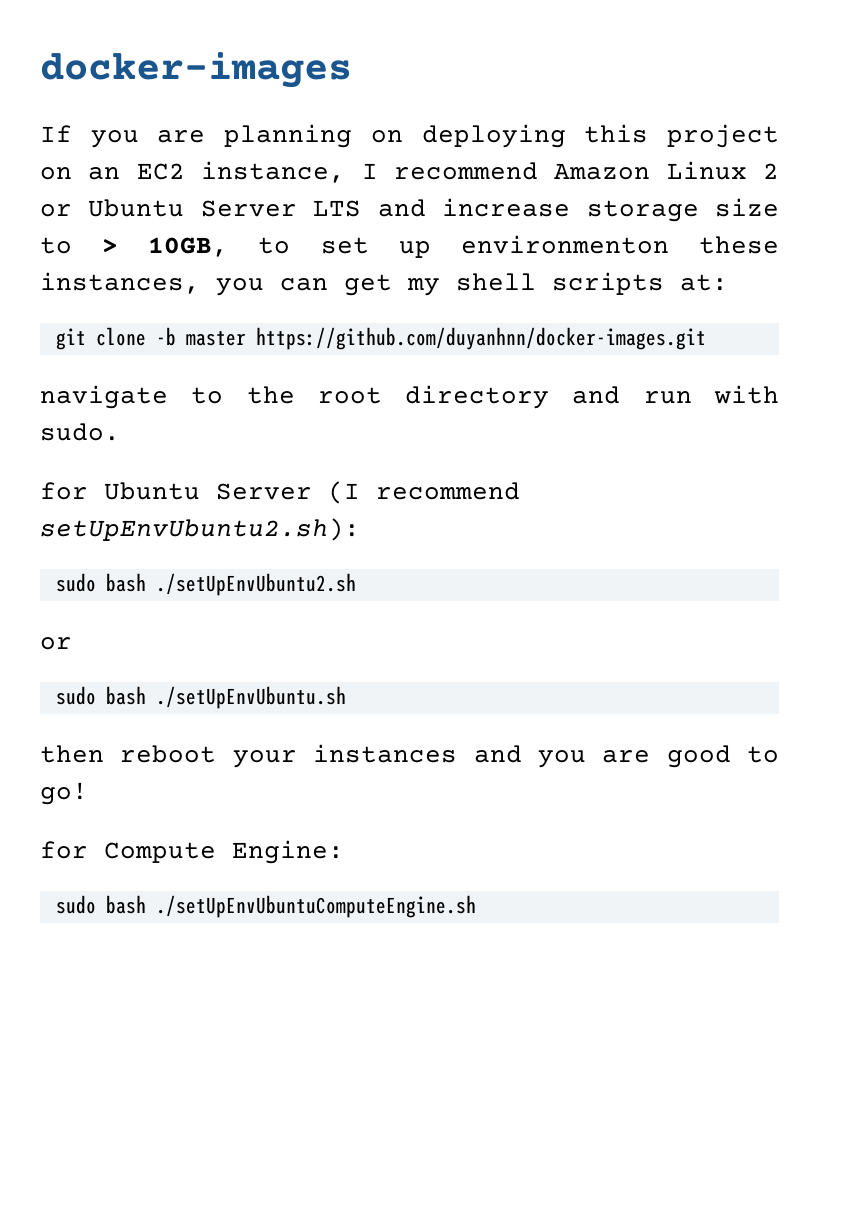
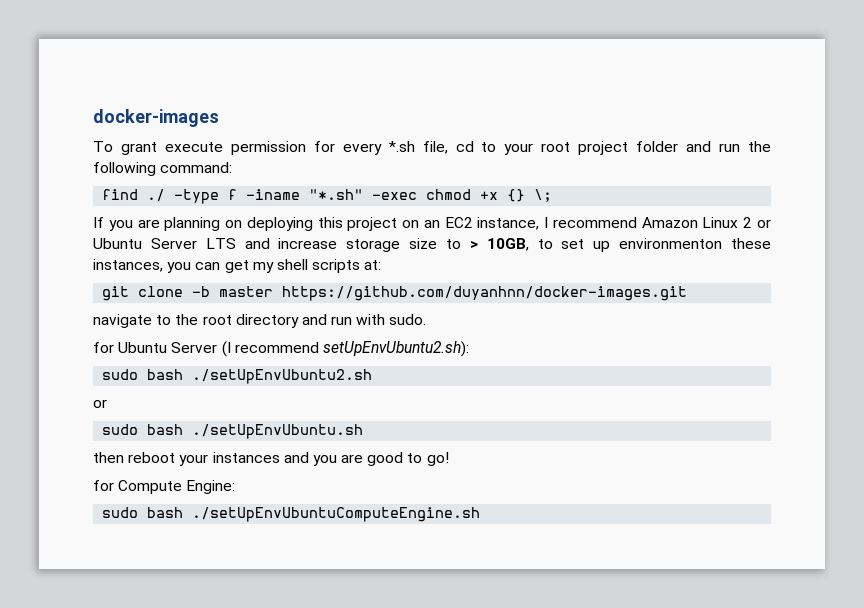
(352, 70) none -> [93,141,771,155] [93,162,233,176] [102,189,553,204] // To grant execute permission for every *.sh file, cd to your root project folder and run the following command: // find ./ -type f -iname "*.sh" -exec chmod +x {} \;

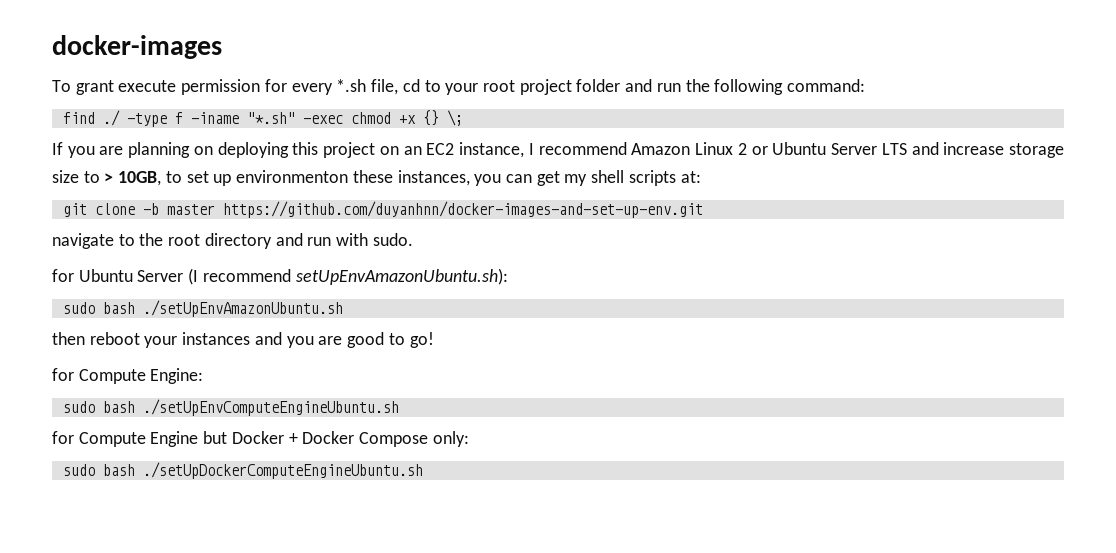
[282,286,688,301] https://github.com/duyanhnn/docker-images.git -> [222,201,703,218] https://github.com/duyanhnn/docker-images-and-set-up-env.git
[322,341,469,357] [102,369,373,384] [93,399,107,408] [102,424,364,439] setUpEnvUbuntu2.sh): // sudo bash ./setUpEnvUbuntu2.sh // or // sudo bash ./setUpEnvUbuntu.sh -> [295,268,508,285] [62,300,343,317] setUpEnvAmazonUbuntu.sh): // sudo bash ./setUpEnvAmazonUbuntu.sh
[192,507,481,522] ./setUpEnvUbuntuComputeEngine.sh -> [142,399,399,416] [52,431,469,447] [62,462,423,479] ./setUpEnvComputeEngineUbuntu.sh // for Compute Engine but Docker + Docker Compose only: // sudo bash ./setUpDockerComputeEngineUbuntu.sh

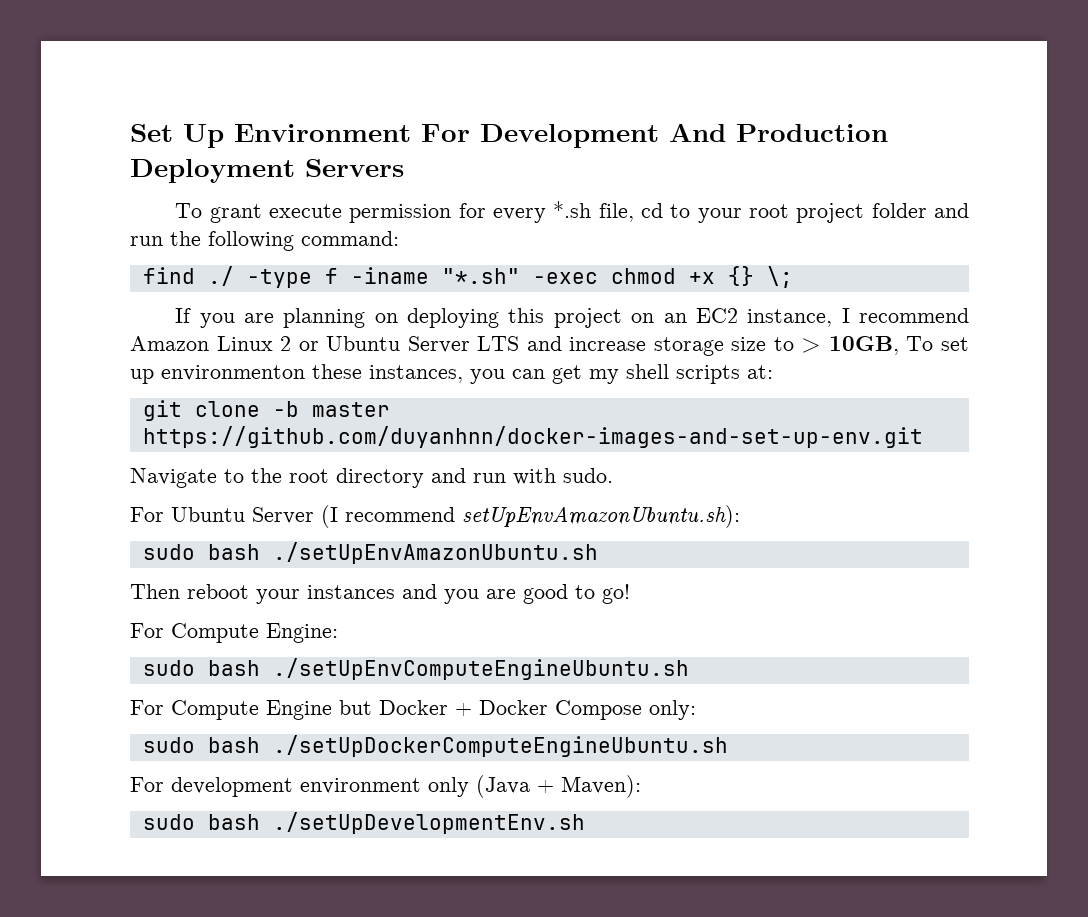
[52,35,222,59] docker-images -> [130,123,888,148] [130,159,404,183] Set Up Environment For Development And Production Deployment Servers
[165,171,182,183] to -> [906,336,934,351] To
[52,233,114,249] navigate -> [130,468,217,488] Navigate
[52,269,74,282] for -> [130,507,164,522] For
[52,332,85,345] then -> [130,584,180,599] Then
[52,368,74,381] for -> [130,623,164,638] For
[52,431,74,444] for -> [130,700,164,715] For
(423, 470) none -> [130,775,641,798] [142,812,585,834] // For development environment only (Java + Maven): // sudo bash ./setUpDevelopmentEnv.sh

